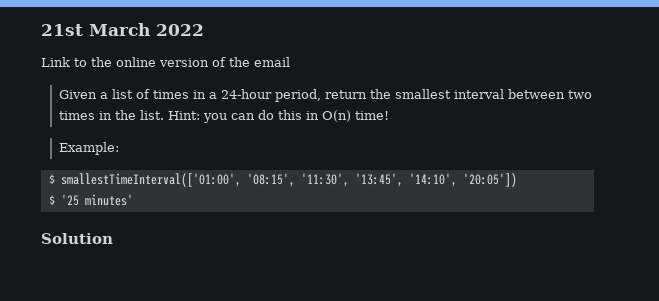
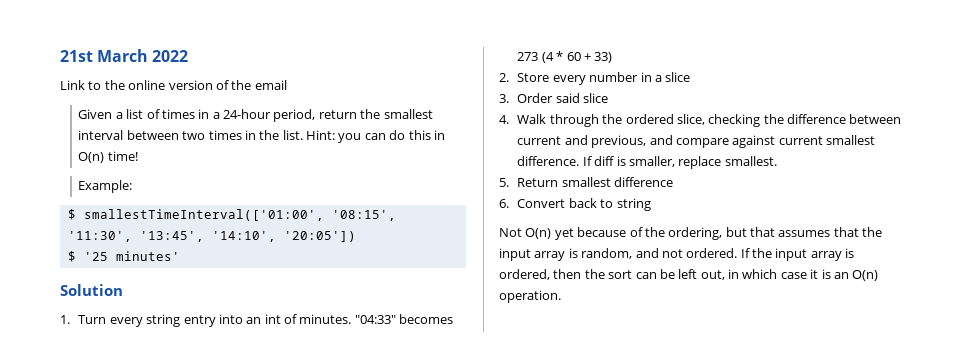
(113, 238) none -> [60,314,454,327] [517,51,613,63] [499,72,691,85] [499,93,609,103] [499,114,902,127] [517,135,876,148] [517,156,777,169] [499,177,674,187] [499,198,651,211] [499,227,883,240] [499,248,855,261] [499,269,879,281] [499,290,561,303] // 1. Turn every string entry into an int of minutes. "04:33" becomes 273 (4 * 60 + 33) // 2. Store every number in a slice // 3. Order said slice // 4. Walk through the ordered slice, checking the difference between current and previous, and compare against current smallest difference. If diff is smaller, replace smallest. // 5. Return smallest difference // 6. Convert back to string // Not O(n) yet because of the ordering, but that assumes that the input array is random, and not ordered. If the input array is ordered, then the sort can be left out, in which case it is an O(n) operation.

